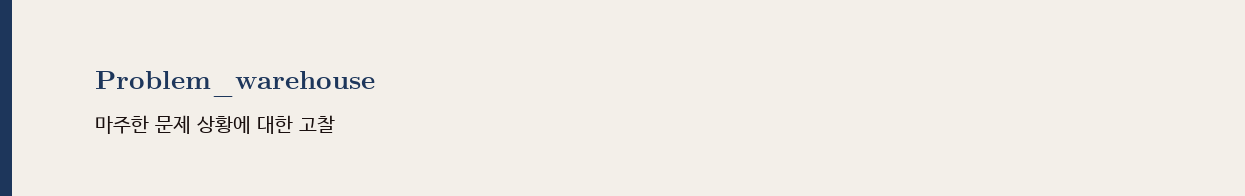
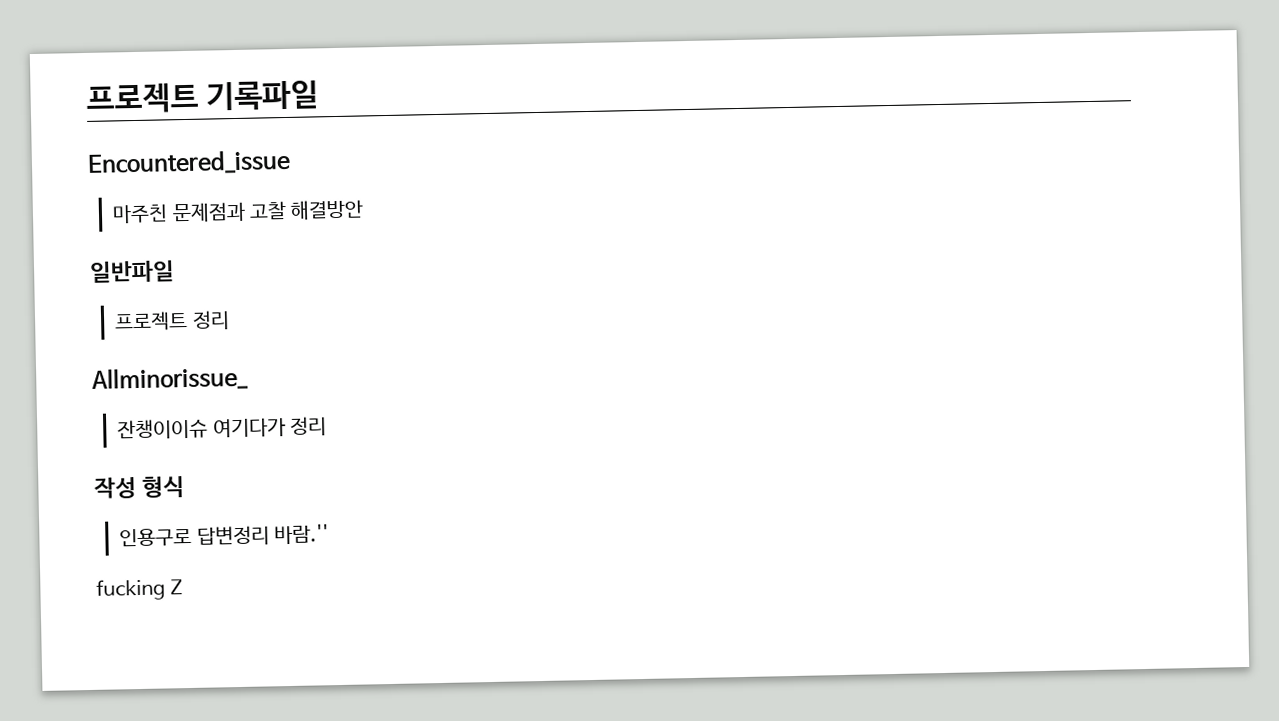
[95,71,375,97] [95,115,335,134] Problem_warehouse // 마주한 문제 상황에 대한 고찰 -> [86,80,320,114] [87,149,291,176] [112,199,365,224] [89,260,175,283] [114,310,230,332] [91,365,249,392] [117,416,327,440] [94,476,186,499] [119,524,329,547] [96,578,184,601] 프로젝트 기록파일 // Encountered_issue // 마주친 문제점과 고찰 해결방안 // 일반파일 // 프로젝트 정리 // Allminorissue_ // 잔챙이이슈 여기다가 정리 // 작성 형식 // 인용구로 답변정리 바람.'' // fucking Z

